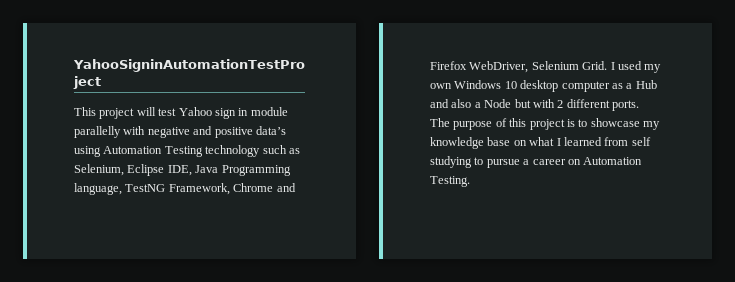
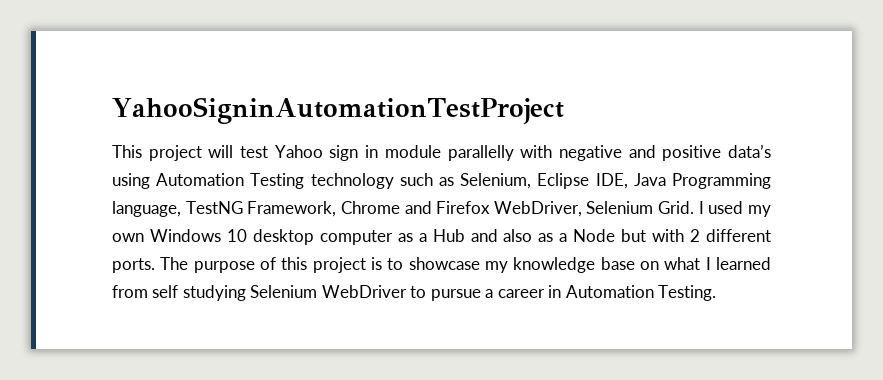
(472, 103) none -> [538,233,554,242] as
(472, 162) none -> [250,285,407,298] Selenium WebDriver
[567,159,581,165] on -> [548,285,562,298] in

